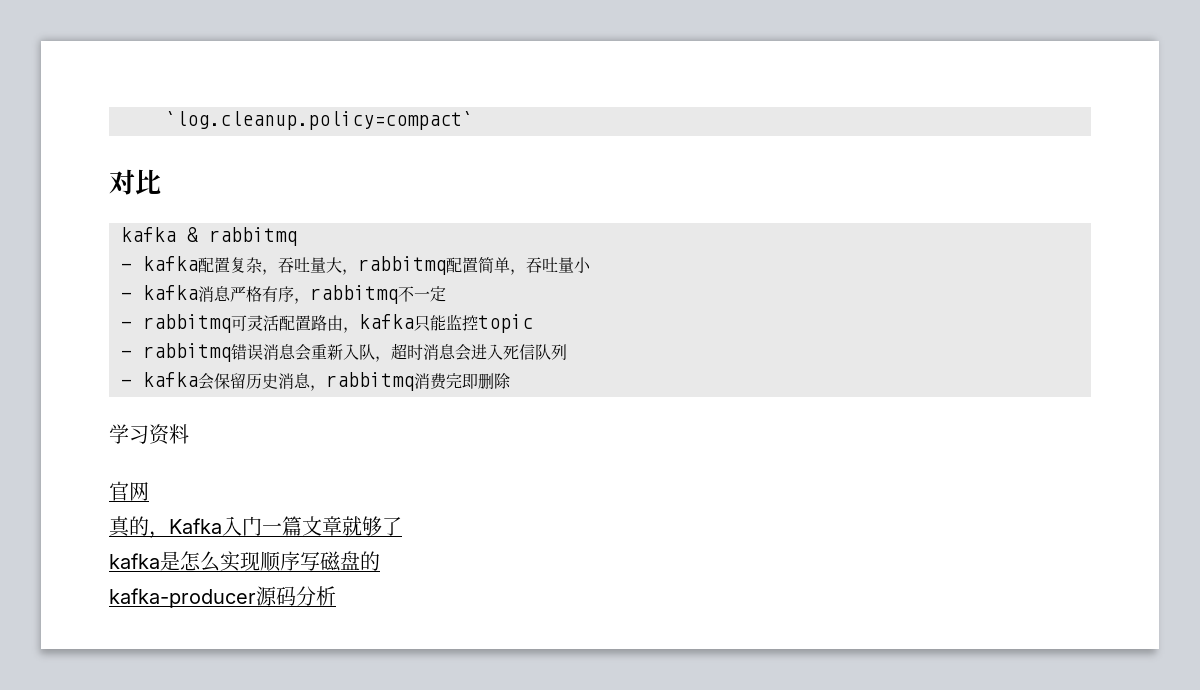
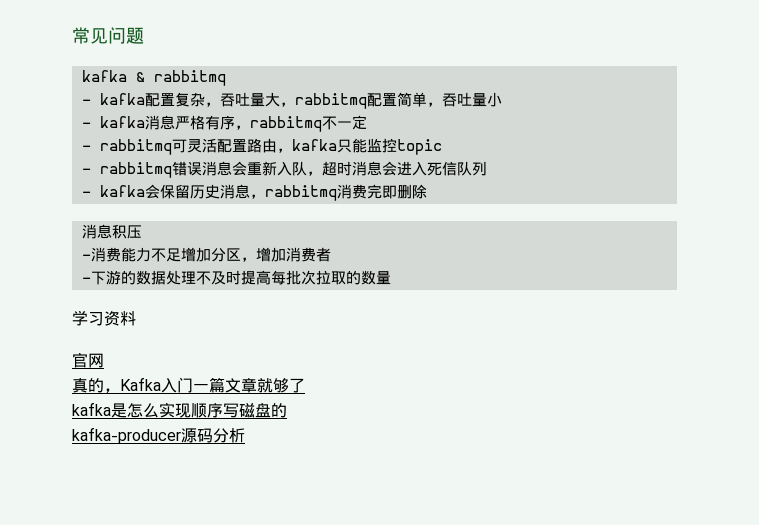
[165,111,473,130] [109,169,161,195] `log.cleanup.policy=compact` // 对比 -> [72,27,144,44] 常见问题
(511, 381) none -> [81,224,142,239] [81,247,331,262] [81,270,391,285] // 消息积压 // -消费能力不足增加分区，增加消费者 // -下游的数据处理不及时提高每批次拉取的数量

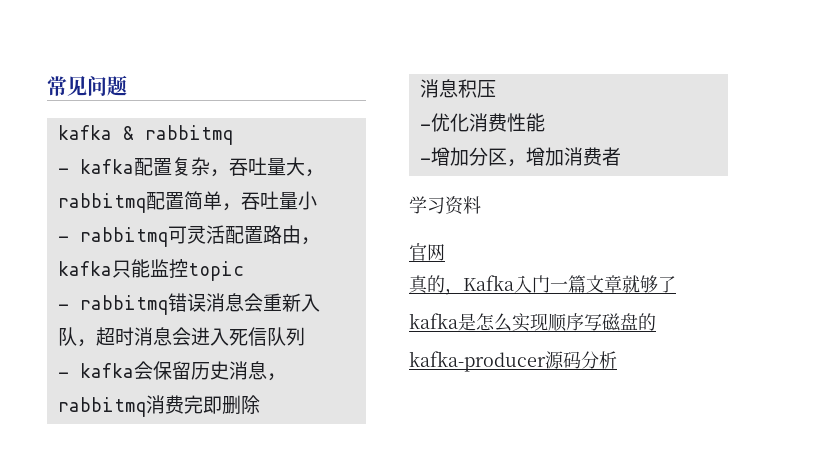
[81,115,367,132] // - kafka消息严格有序，rabbitmq不一定 -> (317, 200) none
[90,247,181,262] 消费能力不足 -> [430,113,545,132] [419,158,431,164] 优化消费性能 // -
[81,270,391,285] // -下游的数据处理不及时提高每批次拉取的数量 -> (621, 156) none

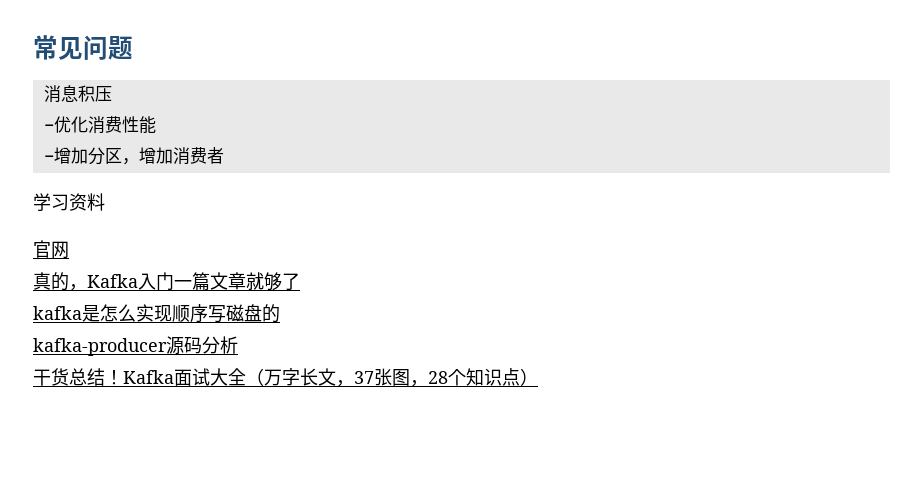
[57,125,233,145] [57,157,324,177] [57,191,317,213] [57,225,320,247] [57,259,244,281] [57,293,320,315] [57,327,305,347] [57,361,286,381] [57,395,260,417] // kafka & rabbitmq // - kafka配置复杂，吞吐量大，rabbitmq配置简单，吞吐量小 // - rabbitmq可灵活配置路由，kafka只能监控topic // - rabbitmq错误消息会重新入队，超时消息会进入死信队列 // - kafka会保留历史消息，rabbitmq消费完即删除 -> (133, 48) none
(617, 360) none -> [33,368,538,387] // 干货总结！Kafka面试大全（万字长文，37张图，28个知识点）

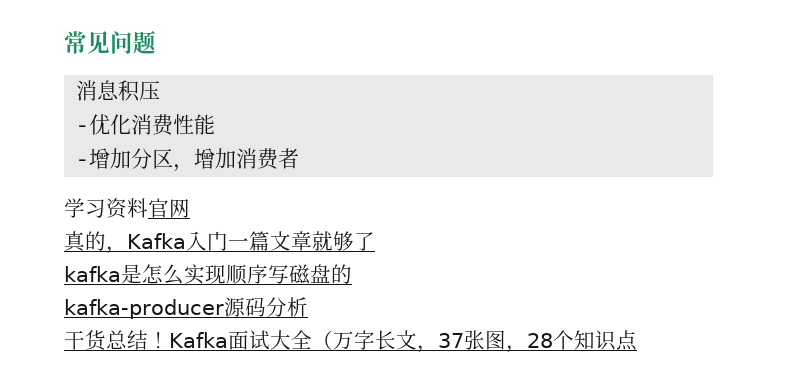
(105, 202) // -> (148, 208) none
[520,368,538,386] ） -> (637, 340) none

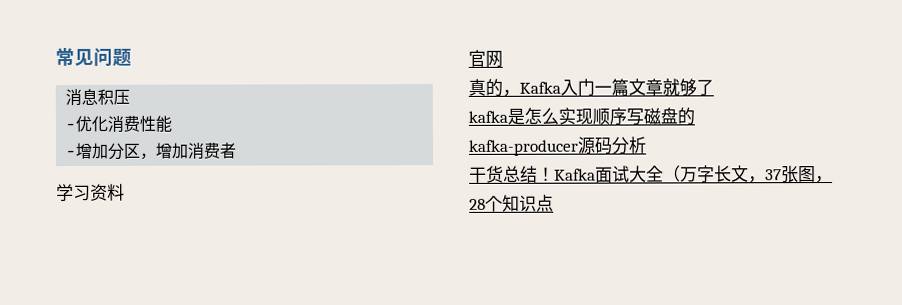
(148, 208) none -> (125, 192) //

